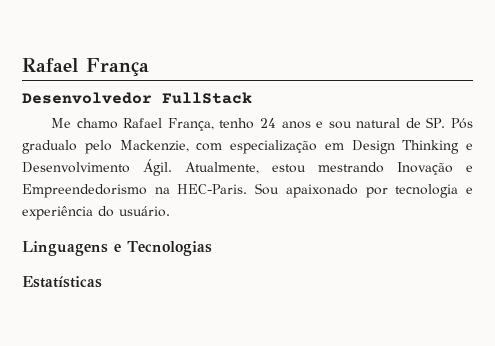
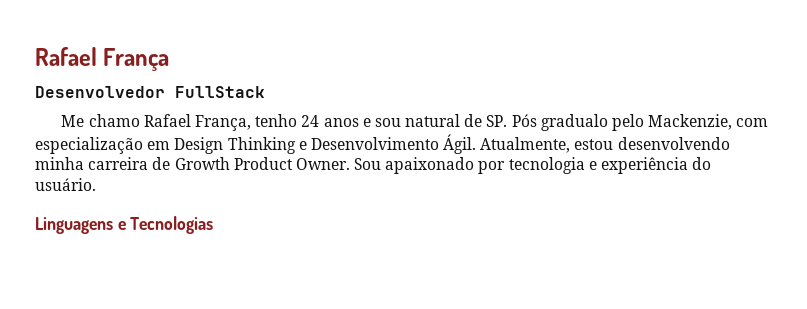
[318,162,473,175] [22,184,248,198] mestrando Inovação e Empreendedorismo na HEC-Paris. -> [617,137,730,150] [35,157,350,170] desenvolvendo minha carreira de Growth Product Owner.
[22,276,102,288] // Estatísticas -> (214, 225) none

